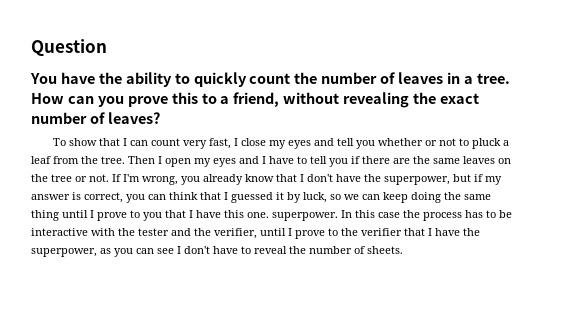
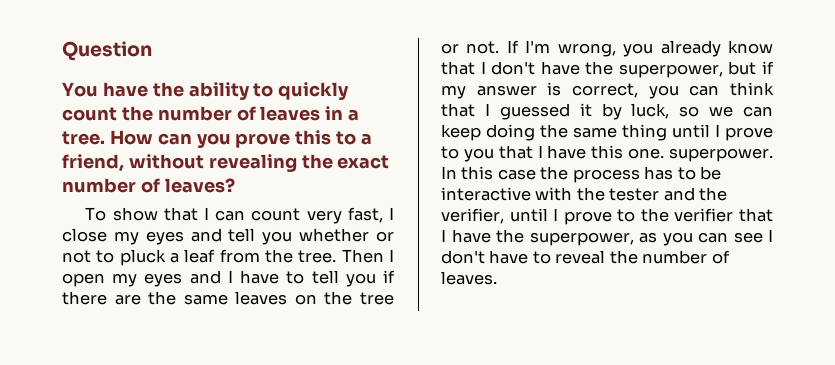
[367,246,403,254] sheets. -> [441,271,497,285] leaves.

